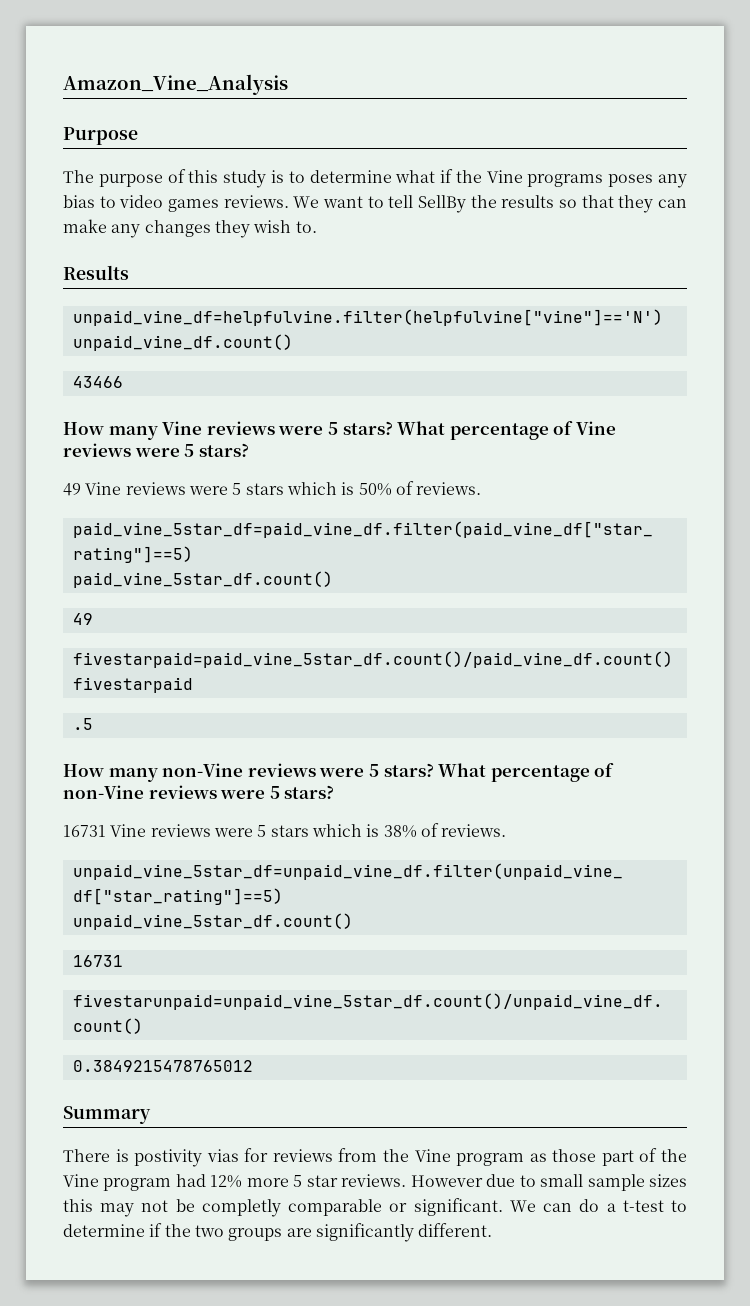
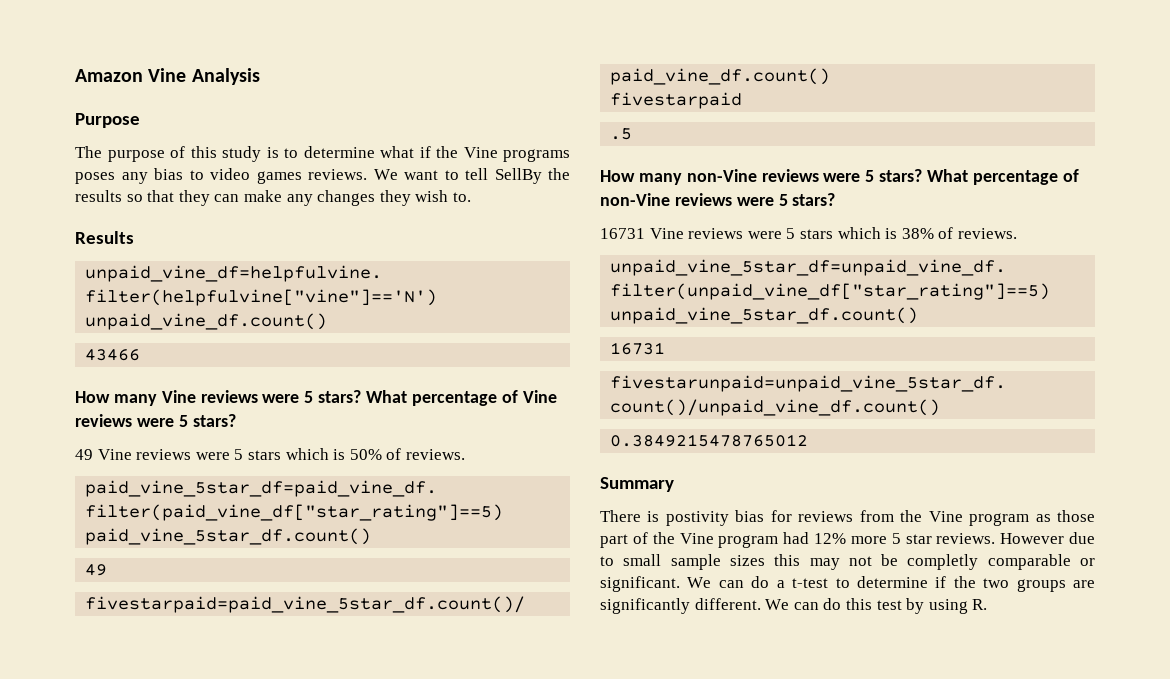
[63,74,288,95] Amazon_Vine_Analysis -> [75,68,260,85] Amazon Vine Analysis
[206,1149,239,1162] vias -> [735,510,765,522] bias
(493, 1230) none -> [765,598,988,614] We can do this test by using R.

